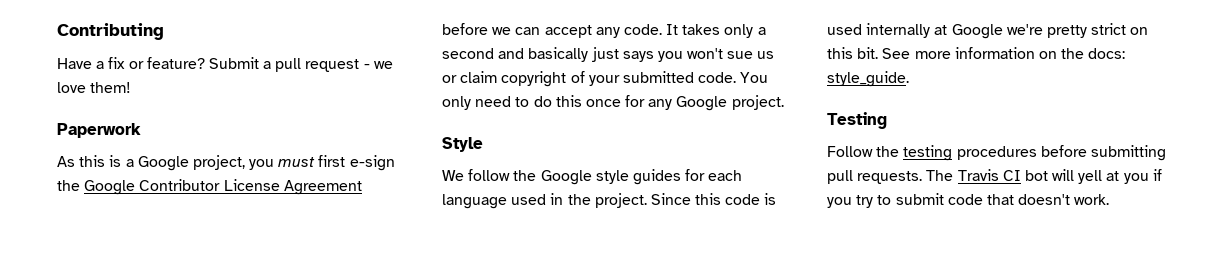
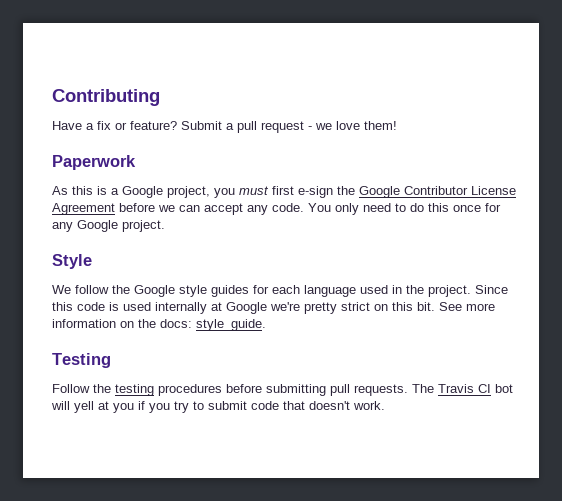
[666,24,766,38] [442,47,775,62] [442,71,737,87] It takes only a second and basically just says you won't sue us or claim copyright of your submitted code. -> (304, 207) none

